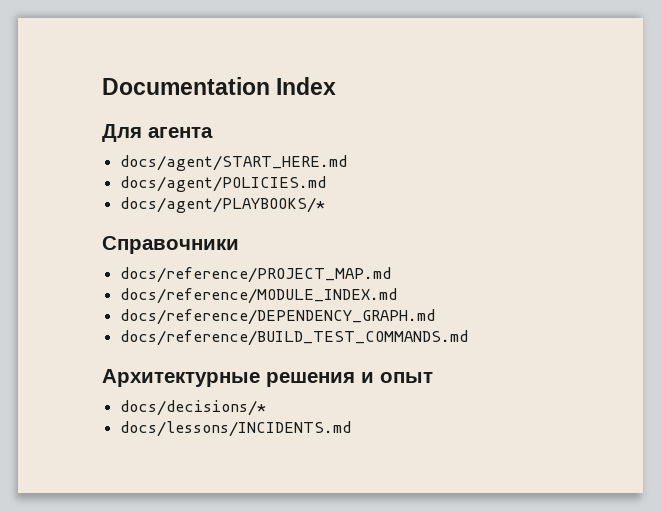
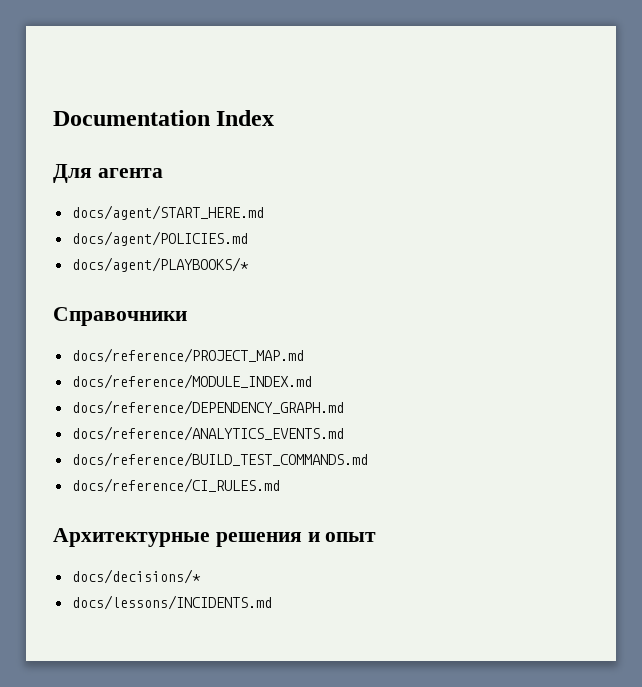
(436, 317) none -> [71,426,344,441] // docs/reference/ANALYTICS_EVENTS.md
(469, 338) none -> [71,478,280,493] // docs/reference/CI_RULES.md

